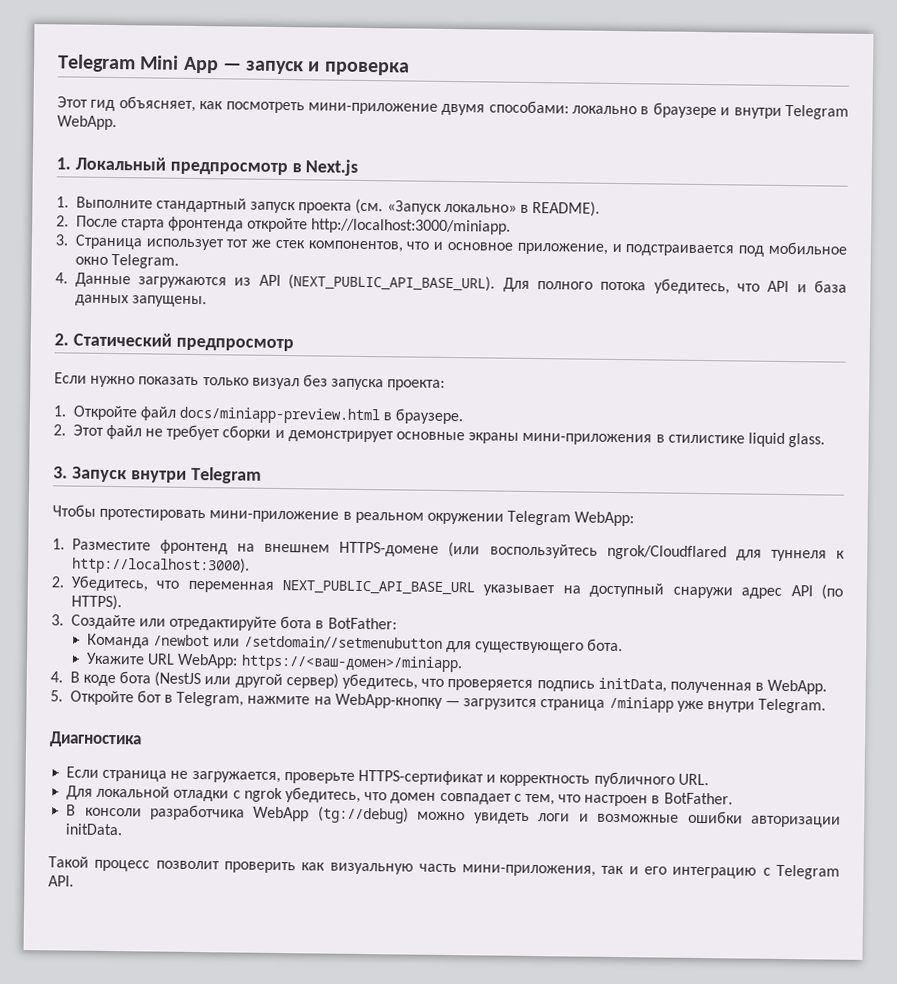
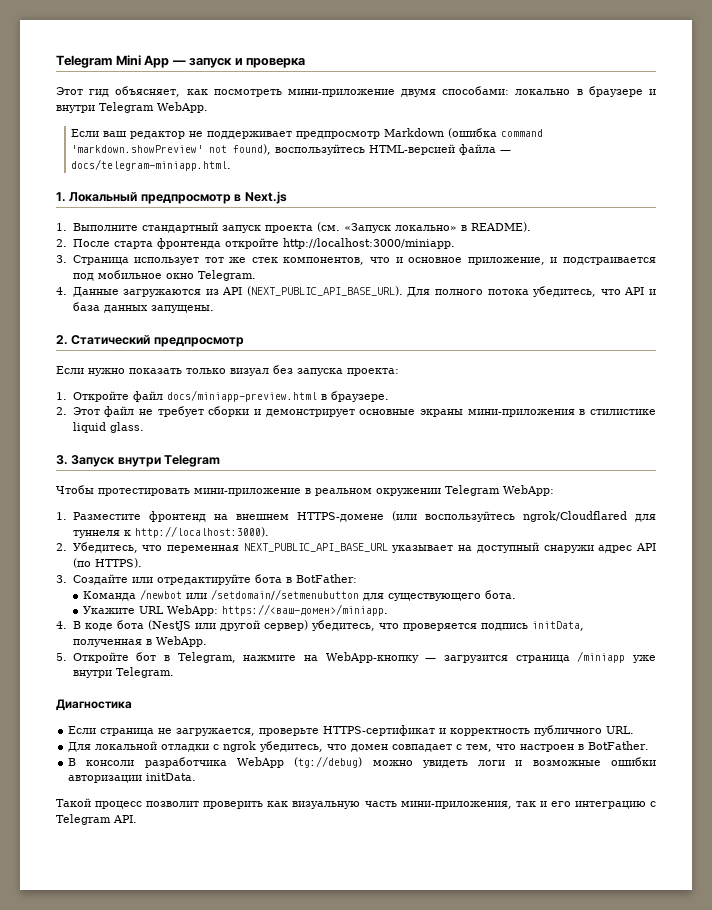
(117, 123) none -> [71,128,544,139] [71,144,512,155] [71,159,232,171] // Если ваш редактор не поддерживает предпросмотр Markdown (ошибка command 'markdown.showPreview' not found), воспользуйтесь HTML-версией файла — docs/telegram-miniapp.html.

